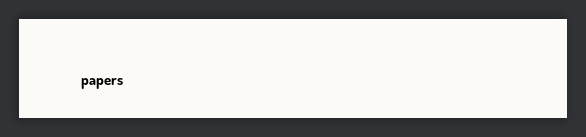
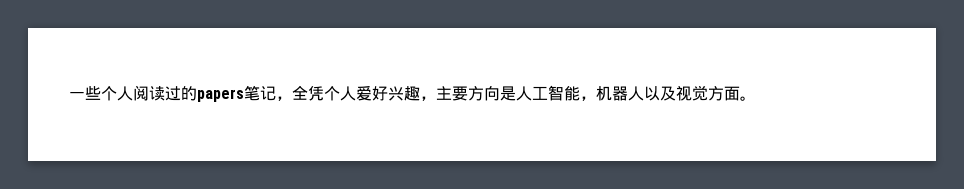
[81,78,123,89] papers -> [69,85,756,102] 一些个人阅读过的papers笔记，全凭个人爱好兴趣，主要方向是人工智能，机器人以及视觉方面。

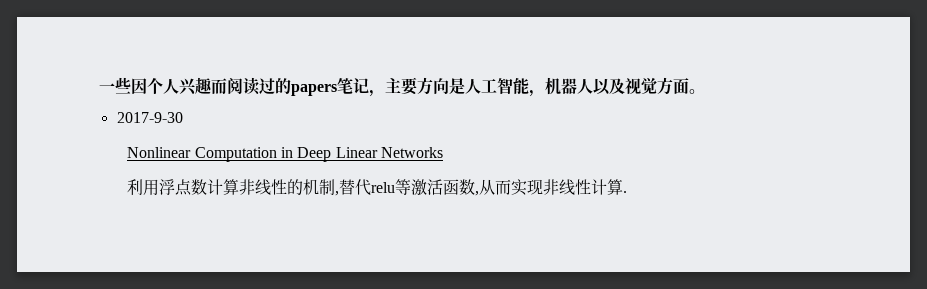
[101,86,133,101] 个人 -> [131,77,227,96] 因个人兴趣而
[292,85,436,101] 全凭个人爱好兴趣， -> (385, 93) none
(756, 98) none -> [116,112,183,123] [127,147,443,162] [127,179,628,196] // 2017-9-30 // Nonlinear Computation in Deep Linear Networks // 利用浮点数计算非线性的机制,替代relu等激活函数,从而实现非线性计算.

